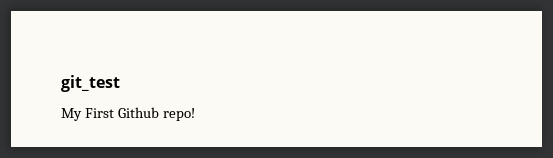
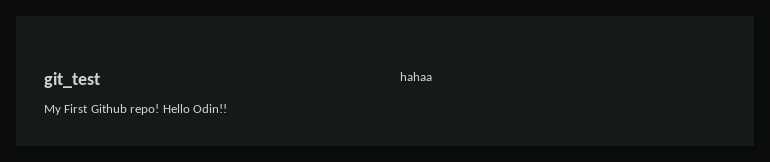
(195, 114) none -> [162,104,227,113] [400,72,432,81] Hello Odin!! // hahaa

